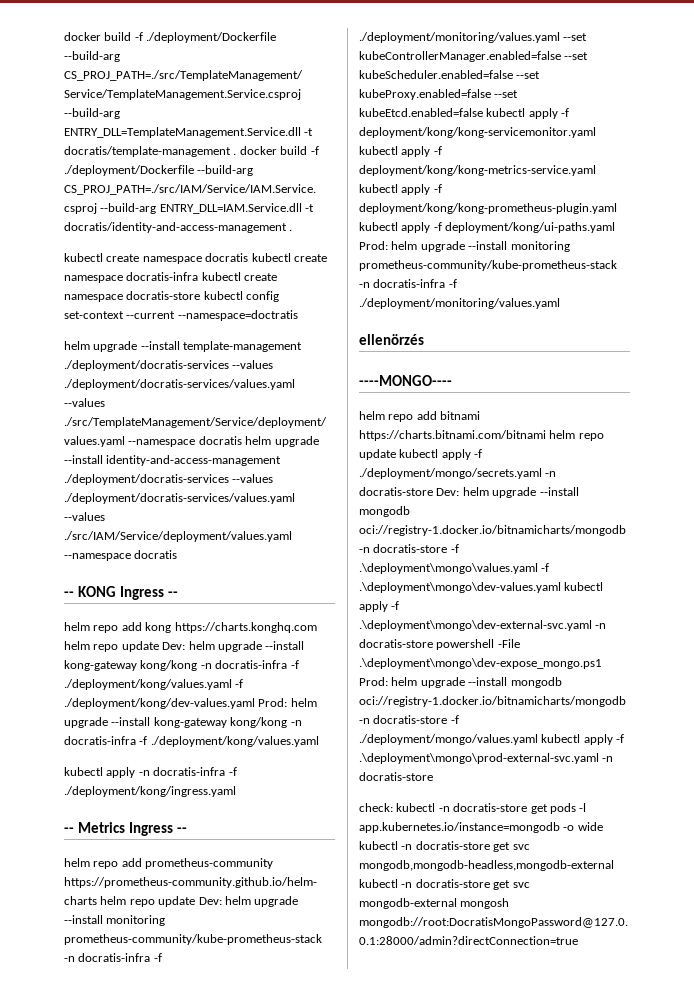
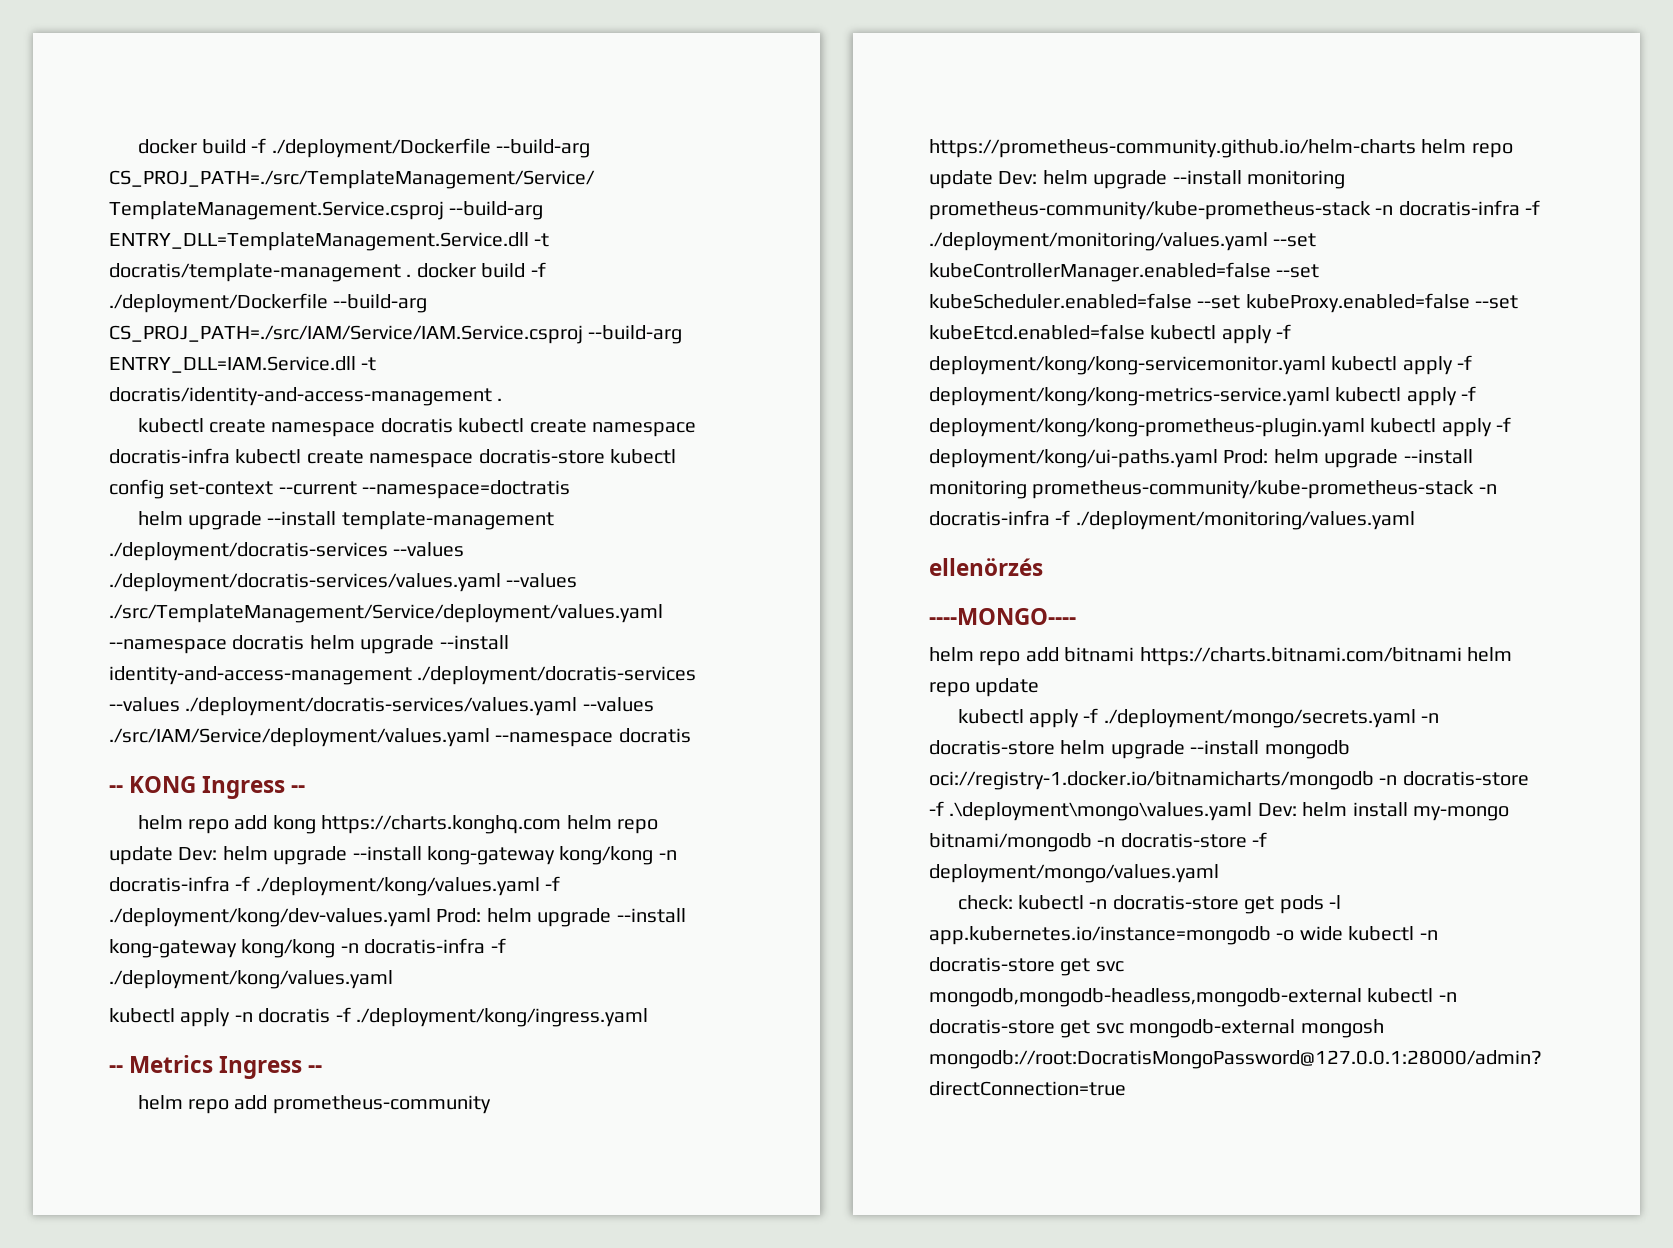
[153,767,226,776] docratis-infra -> [258,1008,331,1023] docratis
(396, 454) none -> (1040, 687) //
[436,488,460,496] Dev: -> (1055, 747) none
[541,563,550,572] [359,582,604,593] [359,601,400,612] [359,620,607,631] [359,639,520,650] [359,658,602,669] [359,677,562,688] [359,696,626,707] [359,715,459,724] [359,734,625,745] [359,753,614,764] [359,772,433,781] -f .\deployment\mongo\dev-values.yaml kubectl apply -f .\deployment\mongo\dev-external-svc.yaml -n docratis-store powershell -File .\deployment\mongo\dev-expose_mongo.ps1 Prod: helm upgrade --install mongodb oci://registry-1.docker.io/bitnamicharts/mongodb -n docratis-store -f ./deployment/mongo/values.yaml kubectl apply -f .\deployment\mongo\prod-external-svc.yaml -n docratis-store -> [1257,802,1509,821] [929,832,1268,852] [929,864,1219,883] Dev: helm install my-mongo bitnami/mongodb -n docratis-store -f deployment/mongo/values.yaml

